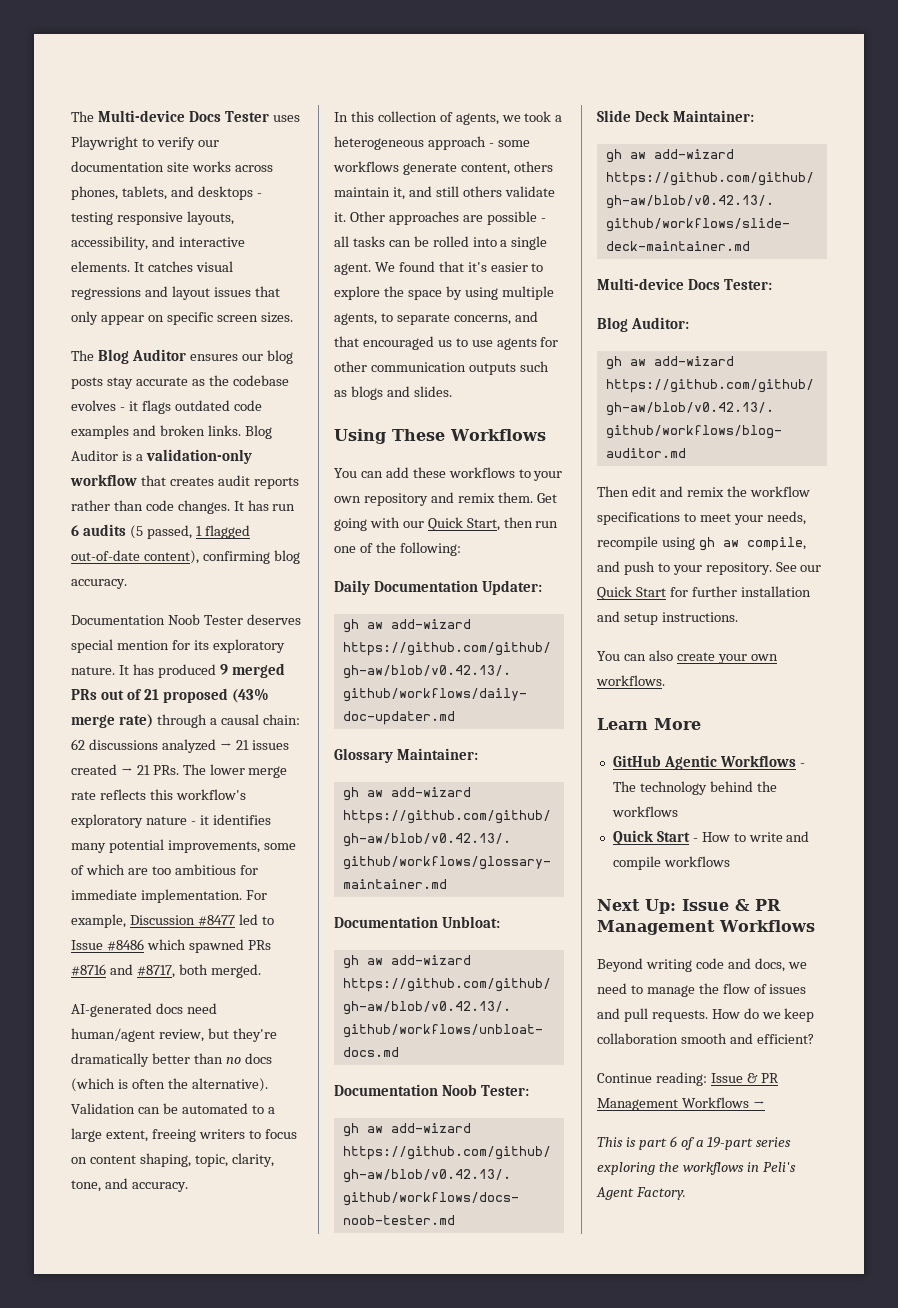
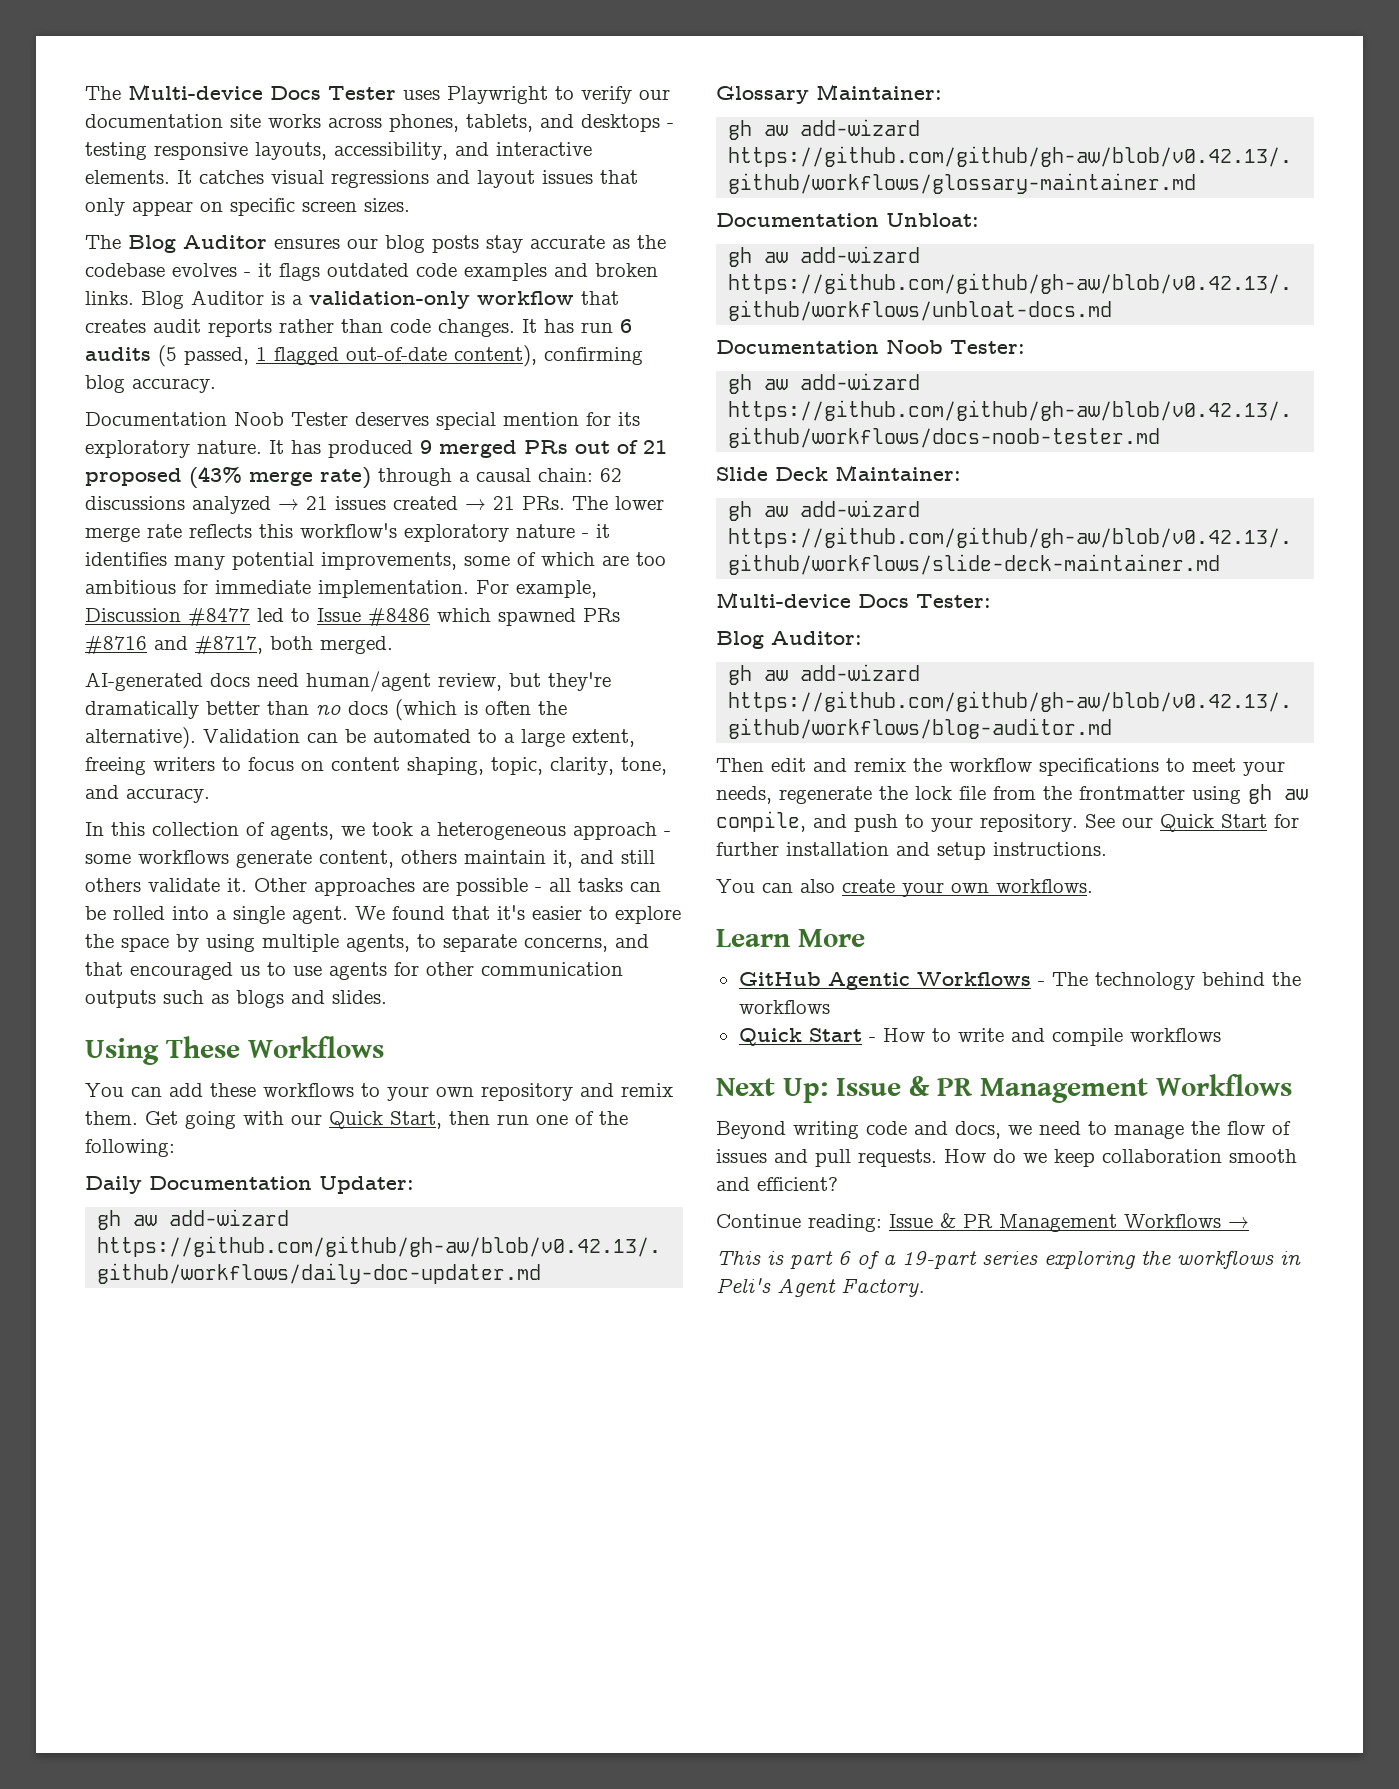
[597,536,658,550] recompile -> [779,786,1185,804] regenerate the lock file from the frontmatter

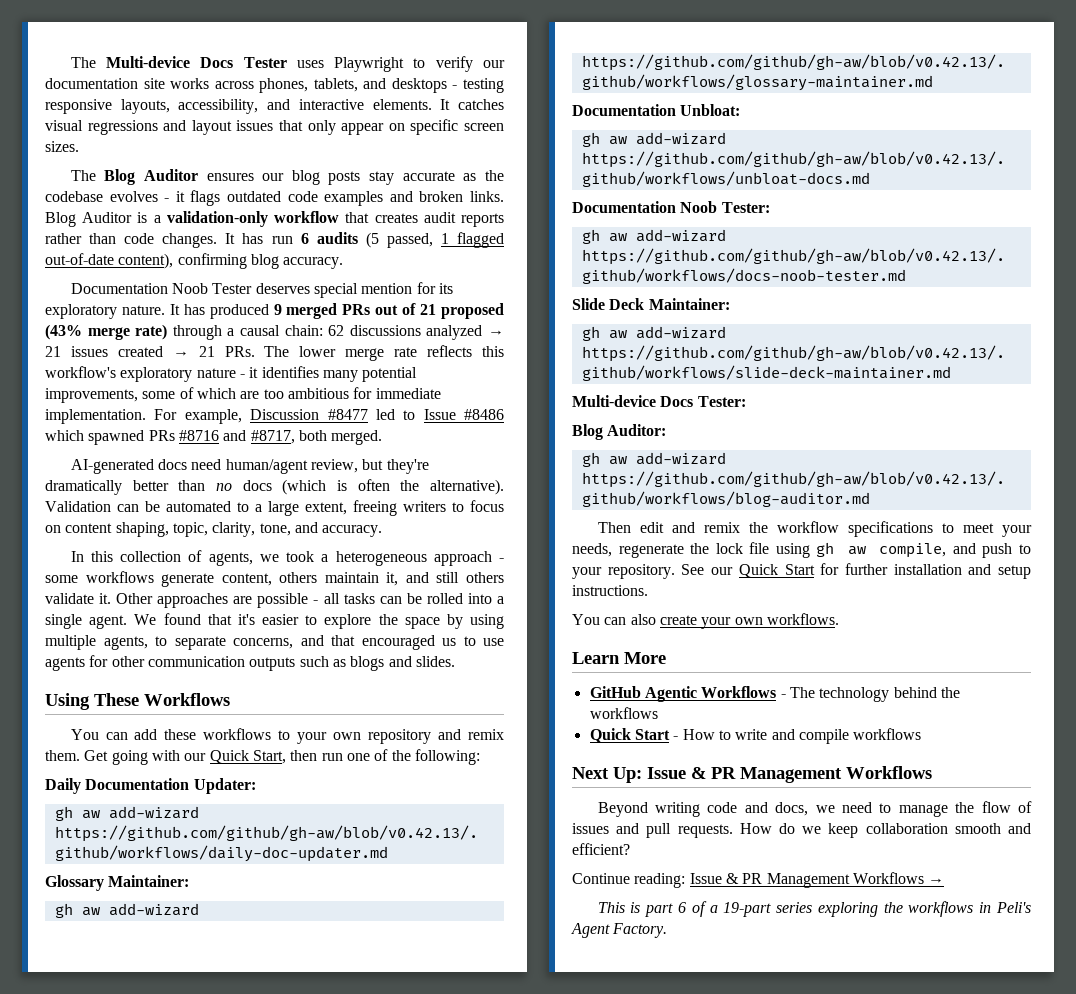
[993,786,1185,800] from the frontmatter -> (770, 548) none

